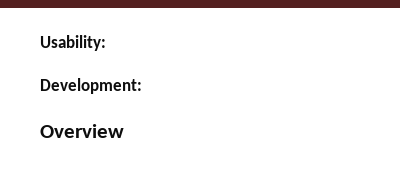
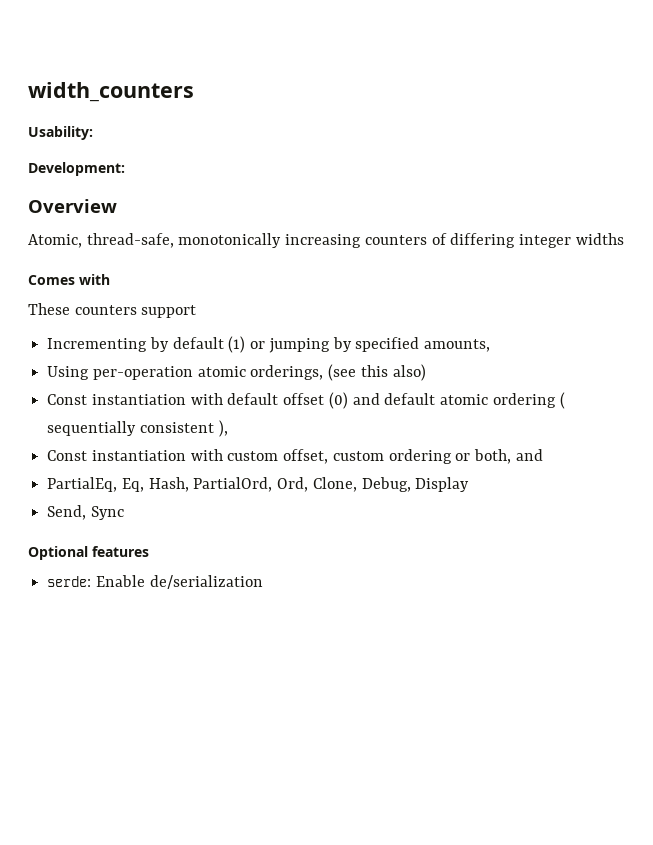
(40, 43) none -> [28,82,194,102] width_counters //
(124, 131) none -> [28,233,624,248] [28,274,110,285] [28,303,197,318] [47,336,491,353] [47,364,426,381] [47,392,565,409] [47,420,228,437] [47,449,543,464] [47,477,470,492] [47,505,124,520] [28,546,149,560] [47,575,263,589] // Atomic, thread-safe, monotonically increasing counters of differing integer widths // Comes with // These counters support // Incrementing by default (1) or jumping by specified amounts, // Using per-operation atomic orderings, (see this also) // Const instantiation with default offset (0) and default atomic ordering ( sequentially consistent ), // Const instantiation with custom offset, custom ordering or both, and // PartialEq, Eq, Hash, PartialOrd, Ord, Clone, Debug, Display // Send, Sync // Optional features // serde: Enable de/serialization

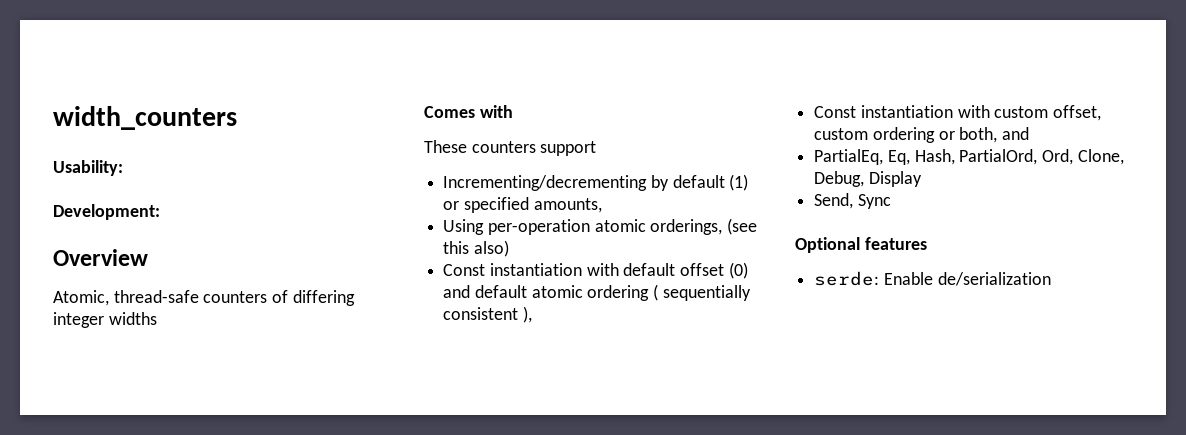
[86,233,362,248] thread-safe, monotonically increasing -> [113,290,199,303] thread-safe
[47,338,148,352] Incrementing -> [443,175,648,191] Incrementing/decrementing
[268,337,352,353] jumping by -> (460, 205) none

